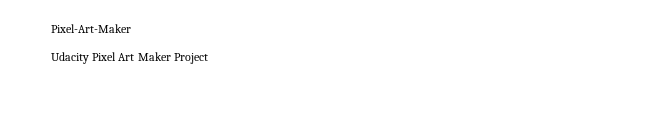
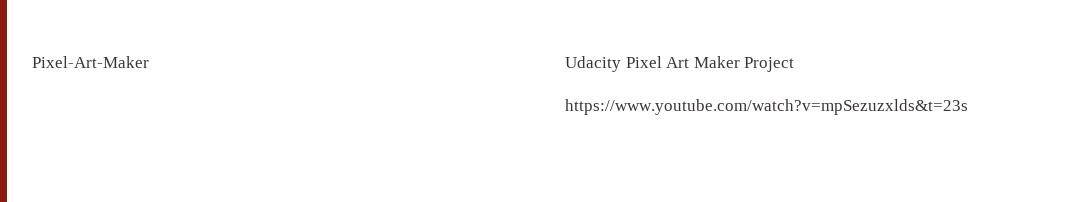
(208, 58) none -> [565,99,968,115] // https://www.youtube.com/watch?v=mpSezuzxlds&t=23s

